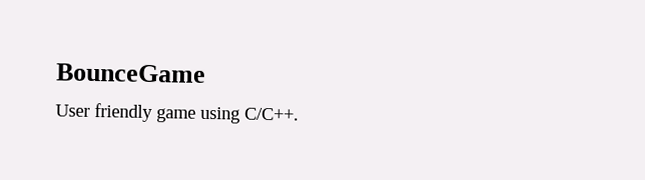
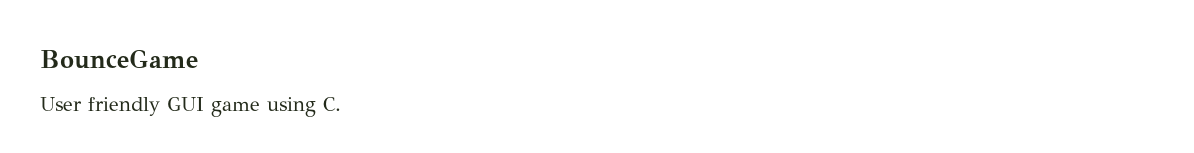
(153, 113) none -> [167,97,204,111] GUI
[244,107,299,121] C/C++. -> [323,97,341,111] C.

